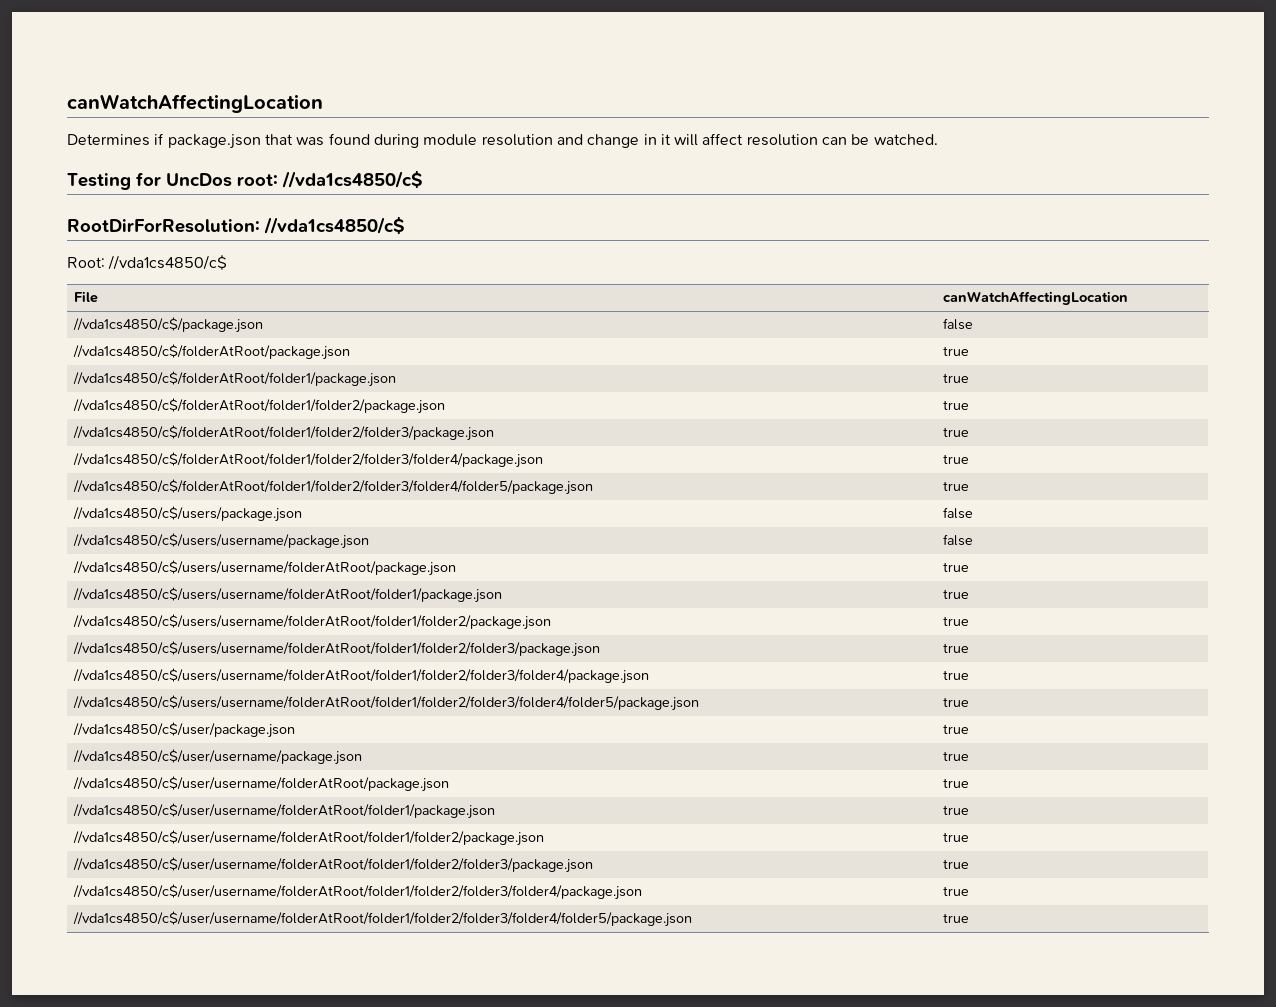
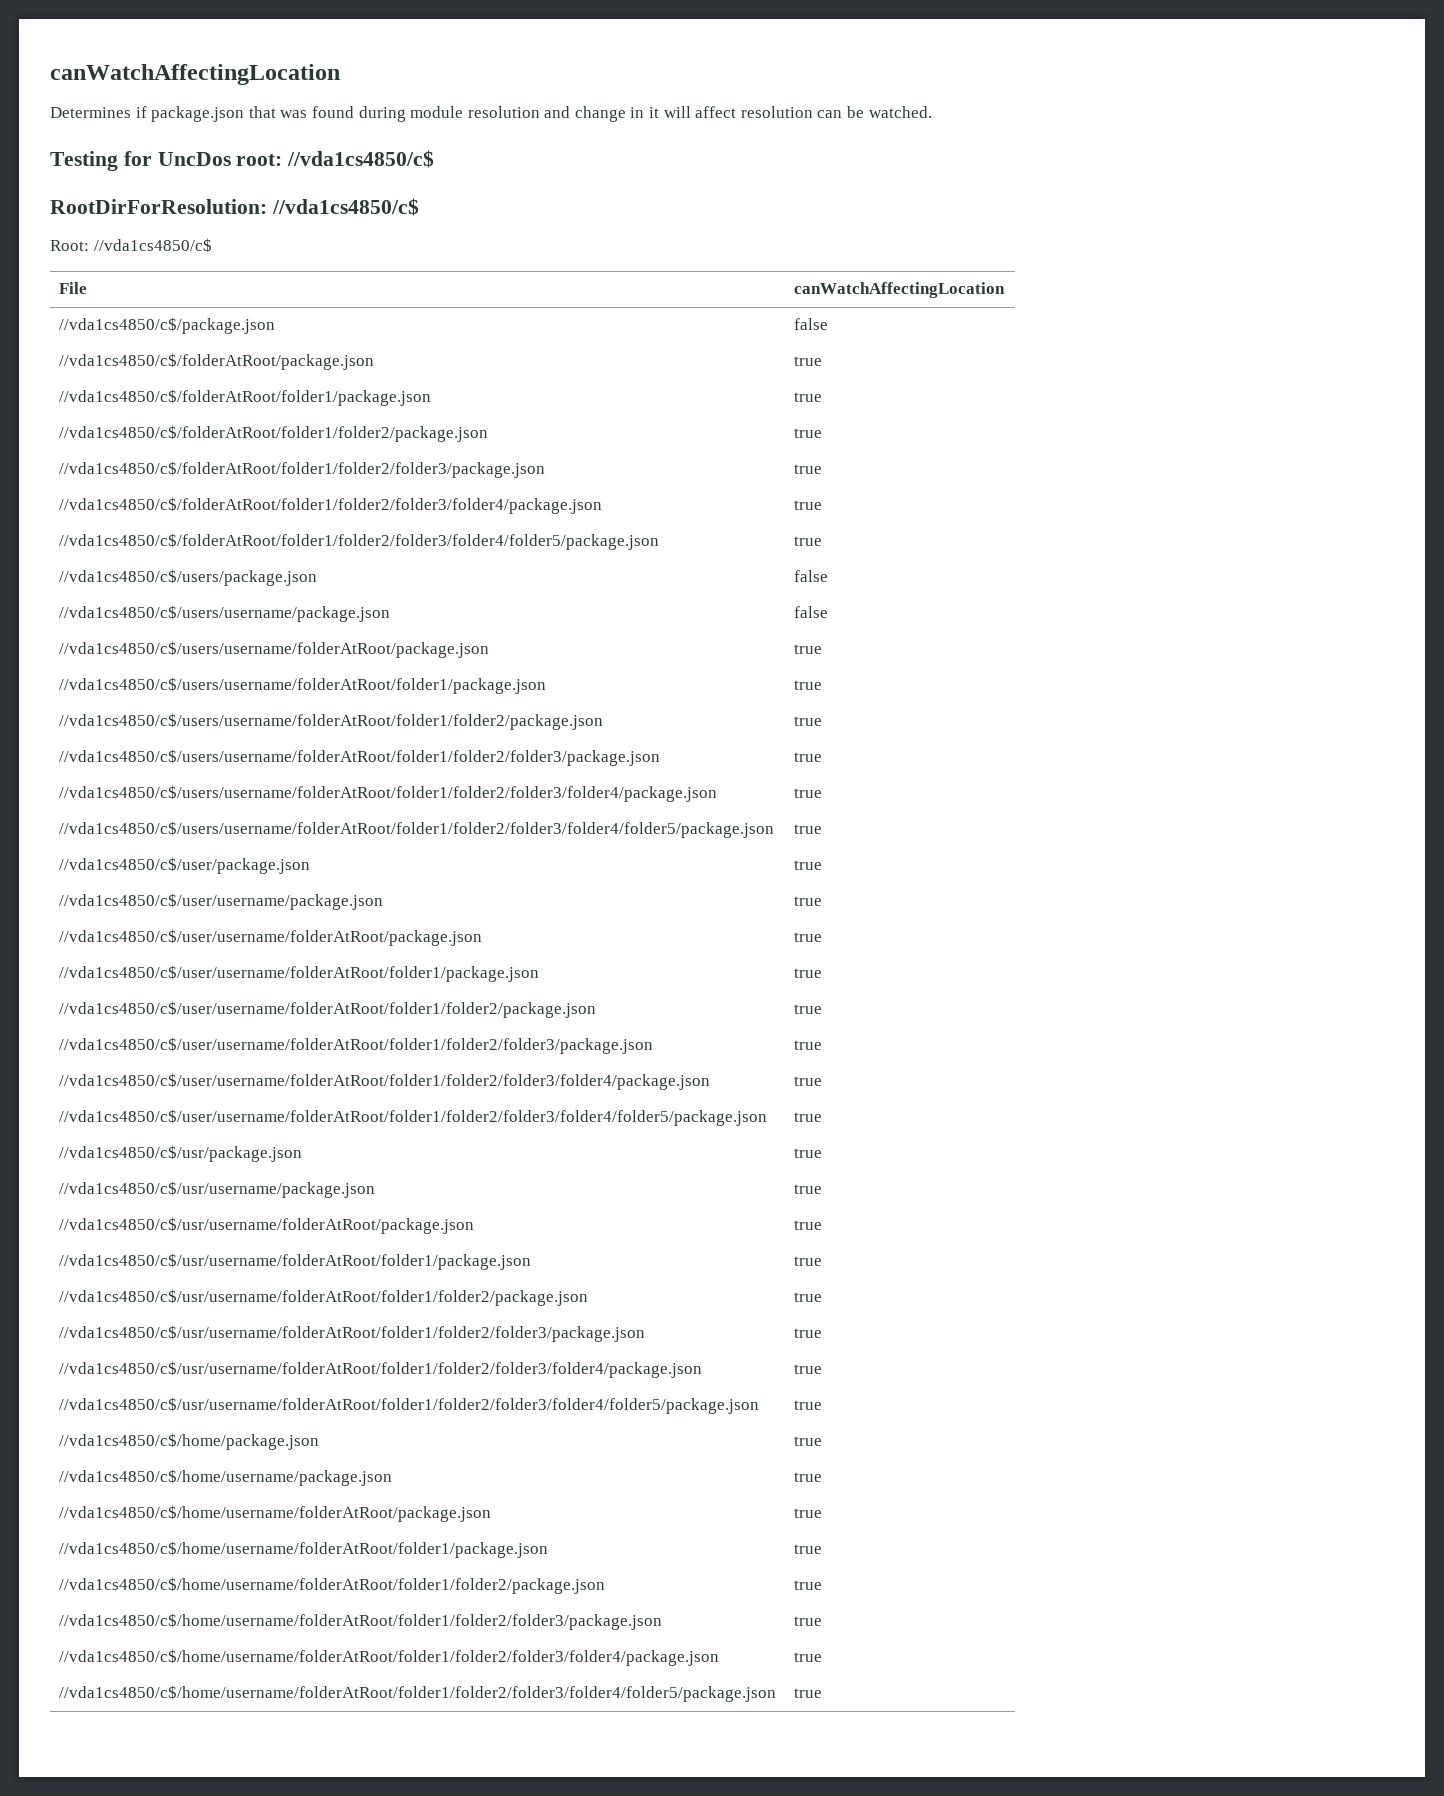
(970, 918) none -> [58,1145,302,1162] [793,1148,822,1158] [58,1181,375,1198] [793,1184,822,1194] [58,1217,474,1234] [793,1220,822,1230] [58,1253,531,1270] [793,1256,822,1266] [58,1289,588,1306] [793,1292,822,1302] [58,1325,645,1342] [793,1328,822,1338] [58,1361,702,1378] [793,1364,822,1374] [58,1397,759,1414] [793,1400,822,1410] [58,1433,319,1450] [793,1436,822,1446] [58,1469,392,1486] [793,1472,822,1482] [58,1505,491,1522] [793,1508,822,1518] [58,1541,548,1558] [793,1544,822,1554] [58,1577,605,1594] [793,1580,822,1590] [58,1613,662,1630] [793,1616,822,1626] [58,1649,719,1666] [793,1652,822,1662] [58,1685,776,1702] [793,1688,822,1698] // //vda1cs4850/c$/usr/package.json | true // //vda1cs4850/c$/usr/username/package.json | true // //vda1cs4850/c$/usr/username/folderAtRoot/package.json | true // //vda1cs4850/c$/usr/username/folderAtRoot/folder1/package.json | true // //vda1cs4850/c$/usr/username/folderAtRoot/folder1/folder2/package.json | true // //vda1cs4850/c$/usr/username/folderAtRoot/folder1/folder2/folder3/package.json | true // //vda1cs4850/c$/usr/username/folderAtRoot/folder1/folder2/folder3/folder4/package.json | true // //vda1cs4850/c$/usr/username/folderAtRoot/folder1/folder2/folder3/folder4/folder5/package.json | true // //vda1cs4850/c$/home/package.json | true // //vda1cs4850/c$/home/username/package.json | true // //vda1cs4850/c$/home/username/folderAtRoot/package.json | true // //vda1cs4850/c$/home/username/folderAtRoot/folder1/package.json | true // //vda1cs4850/c$/home/username/folderAtRoot/folder1/folder2/package.json | true // //vda1cs4850/c$/home/username/folderAtRoot/folder1/folder2/folder3/package.json | true // //vda1cs4850/c$/home/username/folderAtRoot/folder1/folder2/folder3/folder4/package.json | true // //vda1cs4850/c$/home/username/folderAtRoot/folder1/folder2/folder3/folder4/folder5/package.json | true

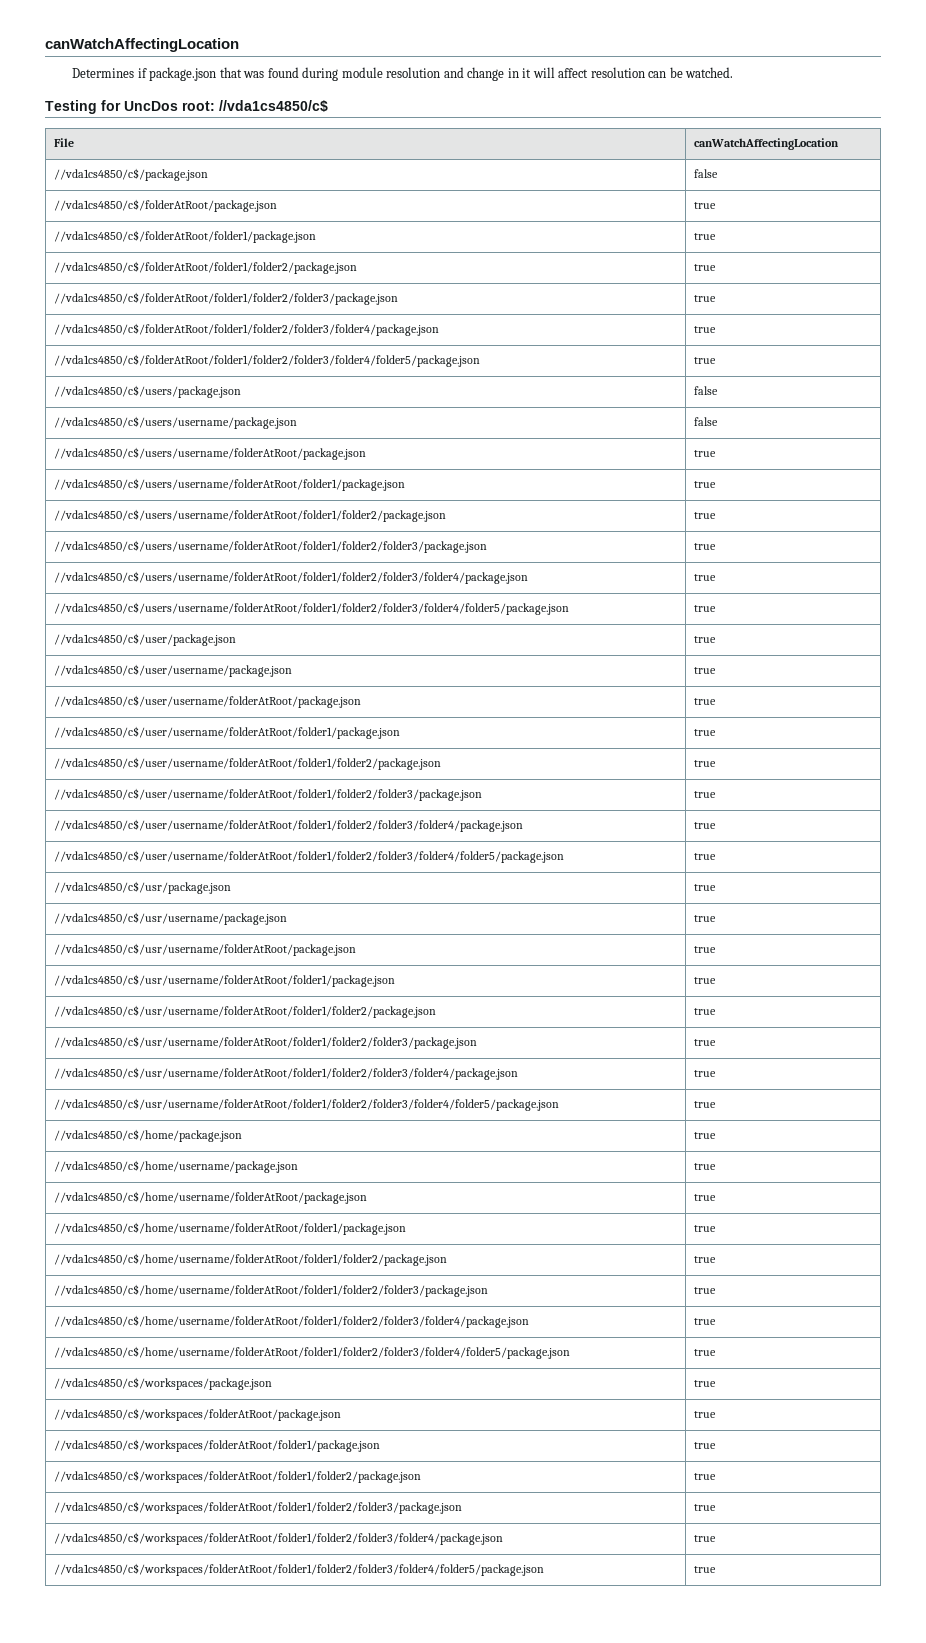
[50,198,419,216] [50,238,212,252] // RootDirForResolution: //vda1cs4850/c$ // Root: //vda1cs4850/c$ -> (328, 106) none
(822, 1693) none -> [53,1377,272,1390] [693,1380,716,1387] [53,1408,341,1421] [693,1411,716,1418] [53,1439,380,1452] [693,1442,716,1449] [53,1470,421,1483] [693,1473,716,1480] [53,1501,462,1514] [693,1504,716,1511] [53,1532,503,1545] [693,1535,716,1542] [53,1563,544,1576] [693,1566,716,1573] // //vda1cs4850/c$/workspaces/package.json | true // //vda1cs4850/c$/workspaces/folderAtRoot/package.json | true // //vda1cs4850/c$/workspaces/folderAtRoot/folder1/package.json | true // //vda1cs4850/c$/workspaces/folderAtRoot/folder1/folder2/package.json | true // //vda1cs4850/c$/workspaces/folderAtRoot/folder1/folder2/folder3/package.json | true // //vda1cs4850/c$/workspaces/folderAtRoot/folder1/folder2/folder3/folder4/package.json | true // //vda1cs4850/c$/workspaces/folderAtRoot/folder1/folder2/folder3/folder4/folder5/package.json | true

